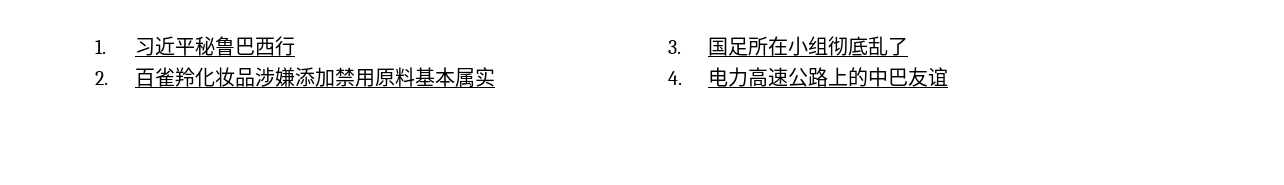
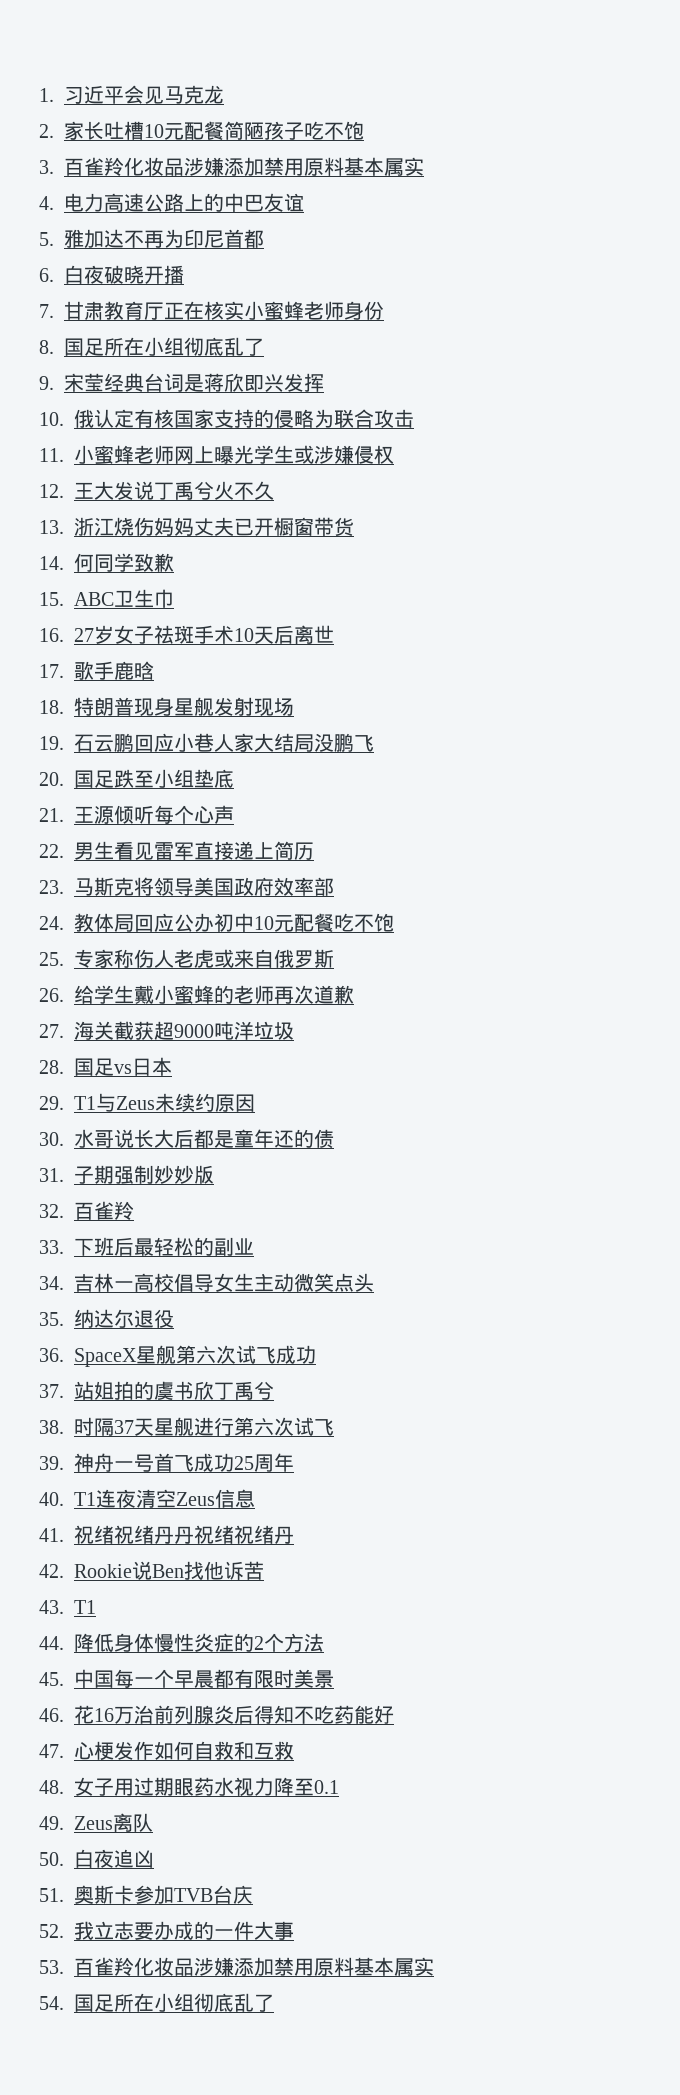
[194,36,295,56] [95,67,495,88] [668,36,908,56] [668,67,948,87] 秘鲁巴西行 // 2.百雀羚化妆品涉嫌添加禁用原料基本属实 // 3.国足所在小组彻底乱了 // 4.电力高速公路上的中巴友谊 -> [124,85,224,104] [39,121,364,140] [39,157,424,177] [39,193,304,212] [39,229,264,249] [39,265,184,284] [39,301,384,320] [39,337,264,356] [39,373,324,392] [39,409,414,428] [39,445,394,464] [39,481,274,500] [39,517,354,537] [39,553,174,572] [39,589,174,608] [39,625,334,644] [39,661,154,680] [39,697,294,717] [39,733,374,752] [39,769,234,788] [39,805,234,824] [39,841,314,860] [39,877,334,896] [39,913,394,932] [39,949,334,968] [39,985,354,1004] [39,1021,294,1040] [39,1057,172,1076] [39,1093,255,1112] [39,1129,334,1149] [39,1165,214,1184] [39,1201,134,1220] [39,1237,254,1256] [39,1273,374,1292] [39,1309,174,1328] [39,1345,316,1367] [39,1381,274,1400] [39,1417,334,1436] [39,1453,294,1473] [39,1489,255,1508] [39,1525,294,1544] [39,1561,264,1580] [39,1600,96,1614] [39,1633,324,1652] [39,1669,334,1688] [39,1705,394,1724] [39,1741,294,1761] [39,1777,339,1797] [39,1813,153,1832] [39,1849,154,1868] [39,1885,253,1905] [39,1921,294,1940] [39,1957,434,1977] [39,1993,274,2012] 会见马克龙 // 2.家长吐槽10元配餐简陋孩子吃不饱 // 3.百雀羚化妆品涉嫌添加禁用原料基本属实 // 4.电力高速公路上的中巴友谊 // 5.雅加达不再为印尼首都 // 6.白夜破晓开播 // 7.甘肃教育厅正在核实小蜜蜂老师身份 // 8.国足所在小组彻底乱了 // 9.宋莹经典台词是蒋欣即兴发挥 // 10.俄认定有核国家支持的侵略为联合攻击 // 11.小蜜蜂老师网上曝光学生或涉嫌侵权 // 12.王大发说丁禹兮火不久 // 13.浙江烧伤妈妈丈夫已开橱窗带货 // 14.何同学致歉 // 15. ABC卫生巾 // 16. 27岁女子祛斑手术10天后离世 // 17.歌手鹿晗 // 18.特朗普现身星舰发射现场 // 19.石云鹏回应小巷人家大结局没鹏飞 // 20.国足跌至小组垫底 // 21.王源倾听每个心声 // 22.男生看见雷军直接递上简历 // 23.马斯克将领导美国政府效率部 // 24.教体局回应公办初中10元配餐吃不饱 // 25.专家称伤人老虎或来自俄罗斯 // 26.给学生戴小蜜蜂的老师再次道歉 // 27.海关截获超9000吨洋垃圾 // 28.国足vs日本 // 29. T1与Zeus未续约原因 // 30.水哥说长大后都是童年还的债 // 31.子期强制妙妙版 // 32.百雀羚 // 33.下班后最轻松的副业 // 34.吉林一高校倡导女生主动微笑点头 // 35.纳达尔退役 // 36. SpaceX星舰第六次试飞成功 // 37.站姐拍的虞书欣丁禹兮 // 38.时隔37天星舰进行第六次试飞 // 39.神舟一号首飞成功25周年 // 40. T1连夜清空Zeus信息 // 41.祝绪祝绪丹丹祝绪祝绪丹 // 42. Rookie说Ben找他诉苦 // 43. T1 // 44.降低身体慢性炎症的2个方法 // 45.中国每一个早晨都有限时美景 // 46.花16万治前列腺炎后得知不吃药能好 // 47.心梗发作如何自救和互救 // 48.女子用过期眼药水视力降至0.1 // 49. Zeus离队 // 50.白夜追凶 // 51.奥斯卡参加TVB台庆 // 52.我立志要办成的一件大事 // 53.百雀羚化妆品涉嫌添加禁用原料基本属实 // 54.国足所在小组彻底乱了

